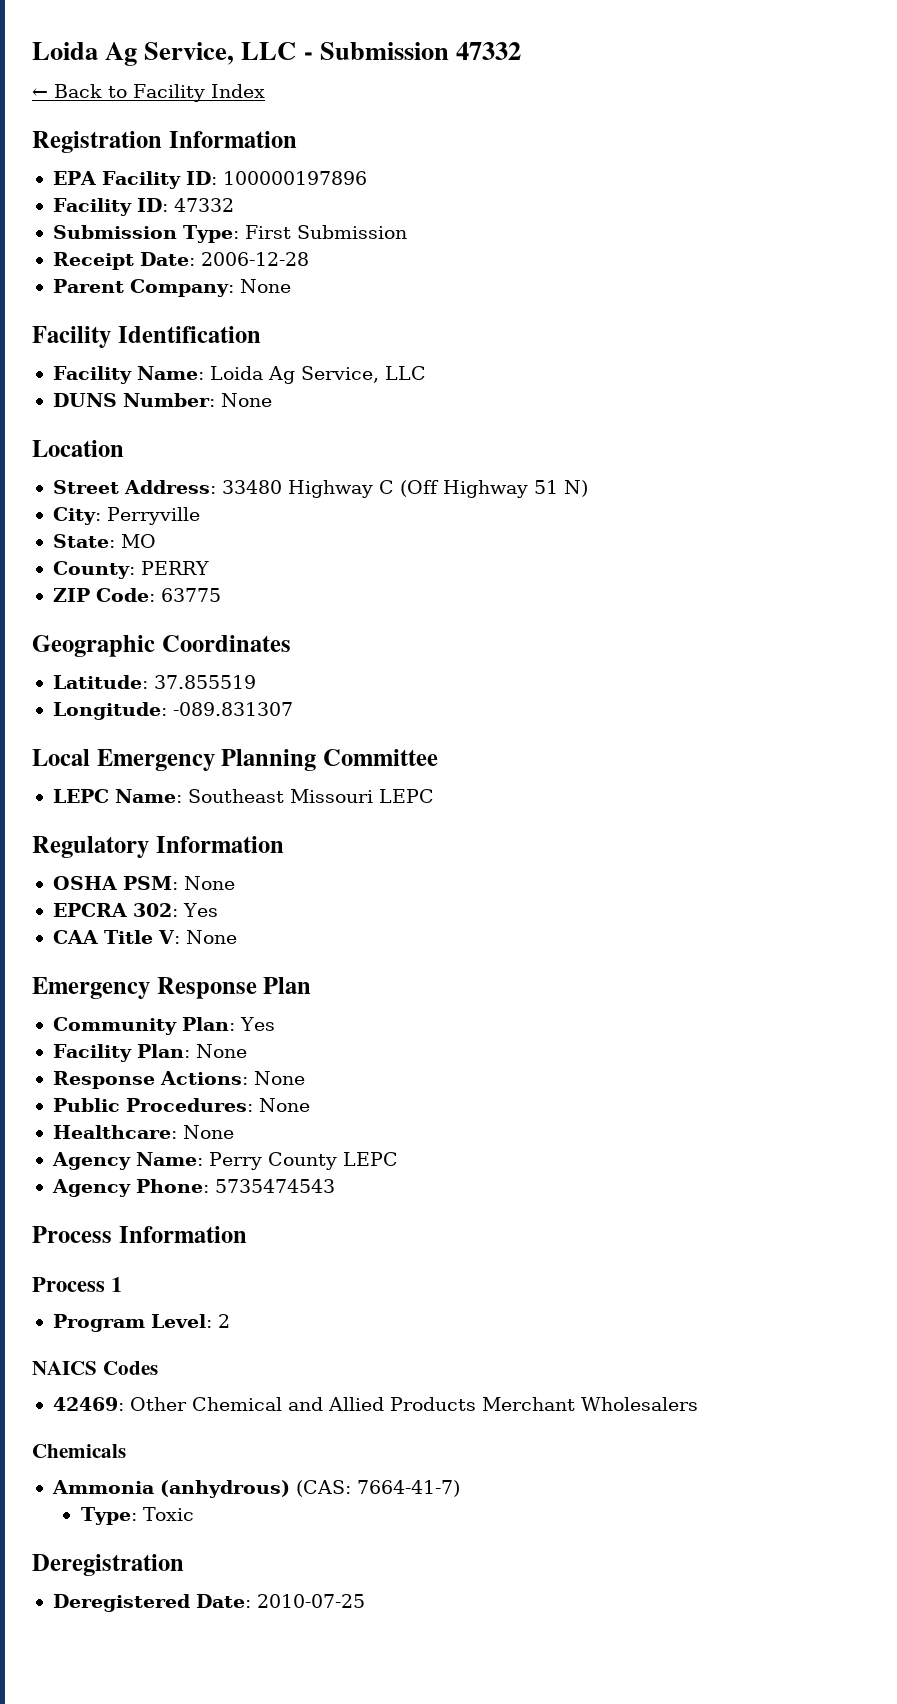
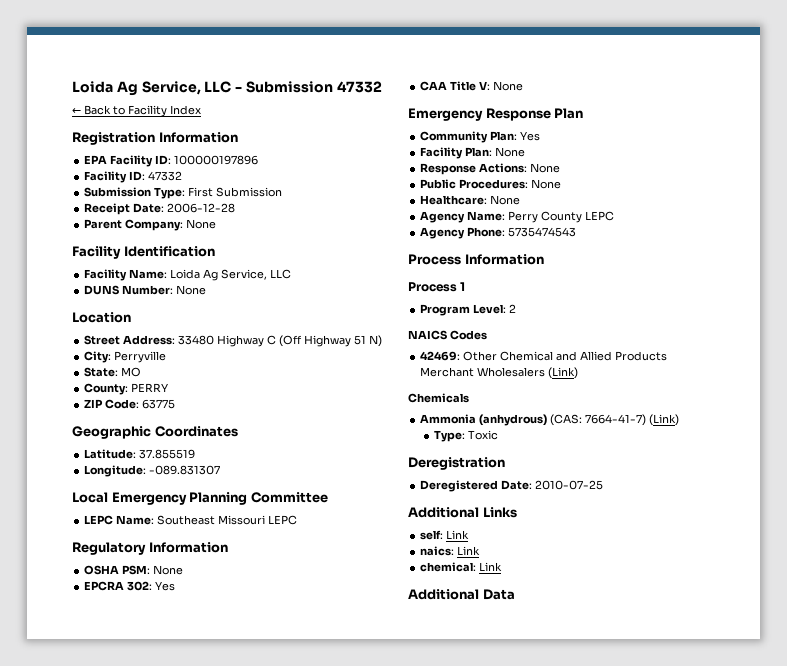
(698, 1404) none -> [548,367,579,379] (Link)
(460, 1488) none -> [649,414,680,426] (Link)
(365, 1601) none -> [408,507,517,518] [420,530,470,540] [420,546,481,556] [420,562,503,572] [408,589,515,600] // Additional Links // self: Link // naics: Link // chemical: Link // Additional Data

